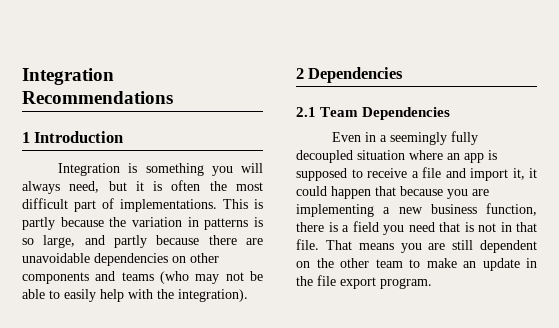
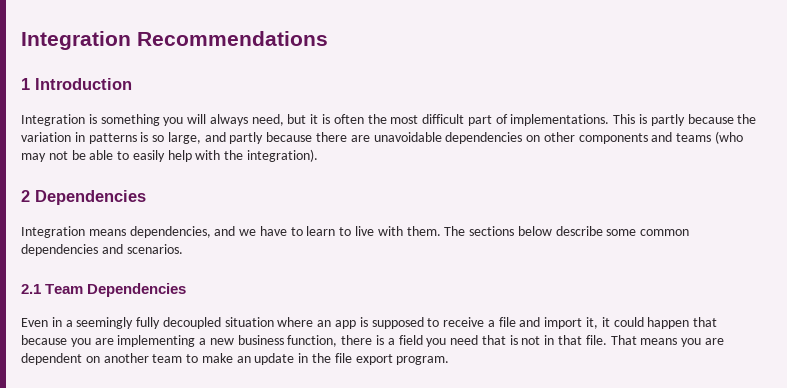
(404, 75) none -> [21,226,690,238] [21,244,183,256] // Integration means dependencies, and we have to learn to live with them. The sections below describe some common dependencies and scenarios.
[452,240,474,250] still -> (724, 341) none
[316,258,369,268] the other -> [103,353,149,363] another

